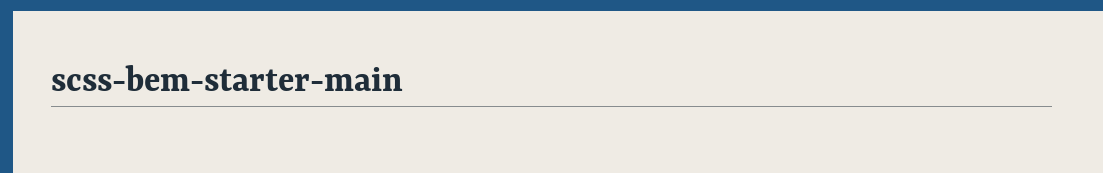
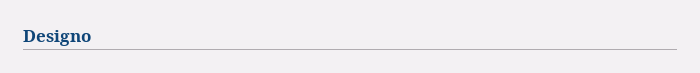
[51,65,403,91] scss-bem-starter-main -> [23,30,91,46] Designo

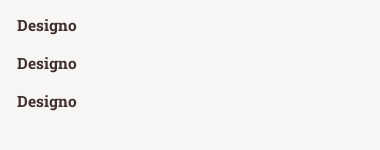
[23,30,91,46] Designo -> [17,19,77,35] [17,57,77,73] [17,95,77,111] Designo // Designo // Designo

